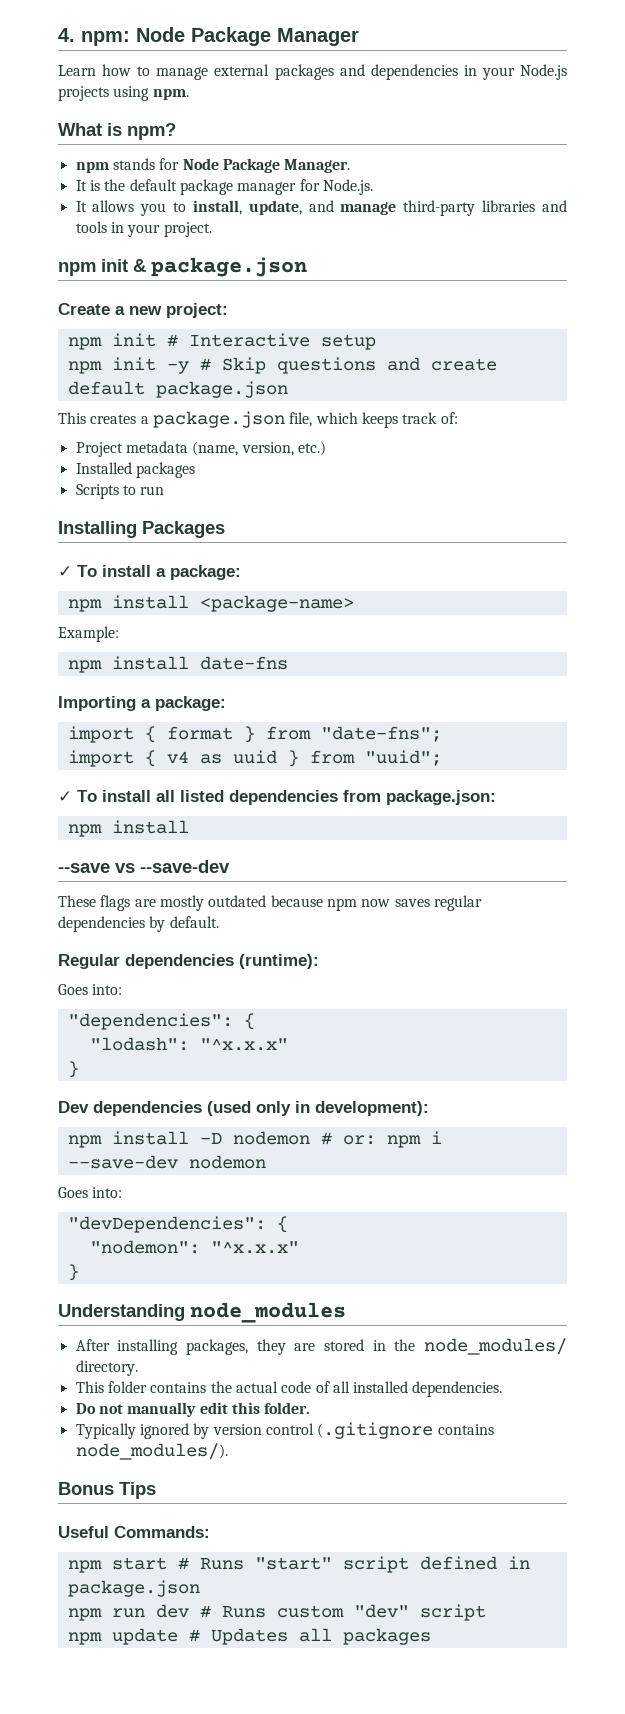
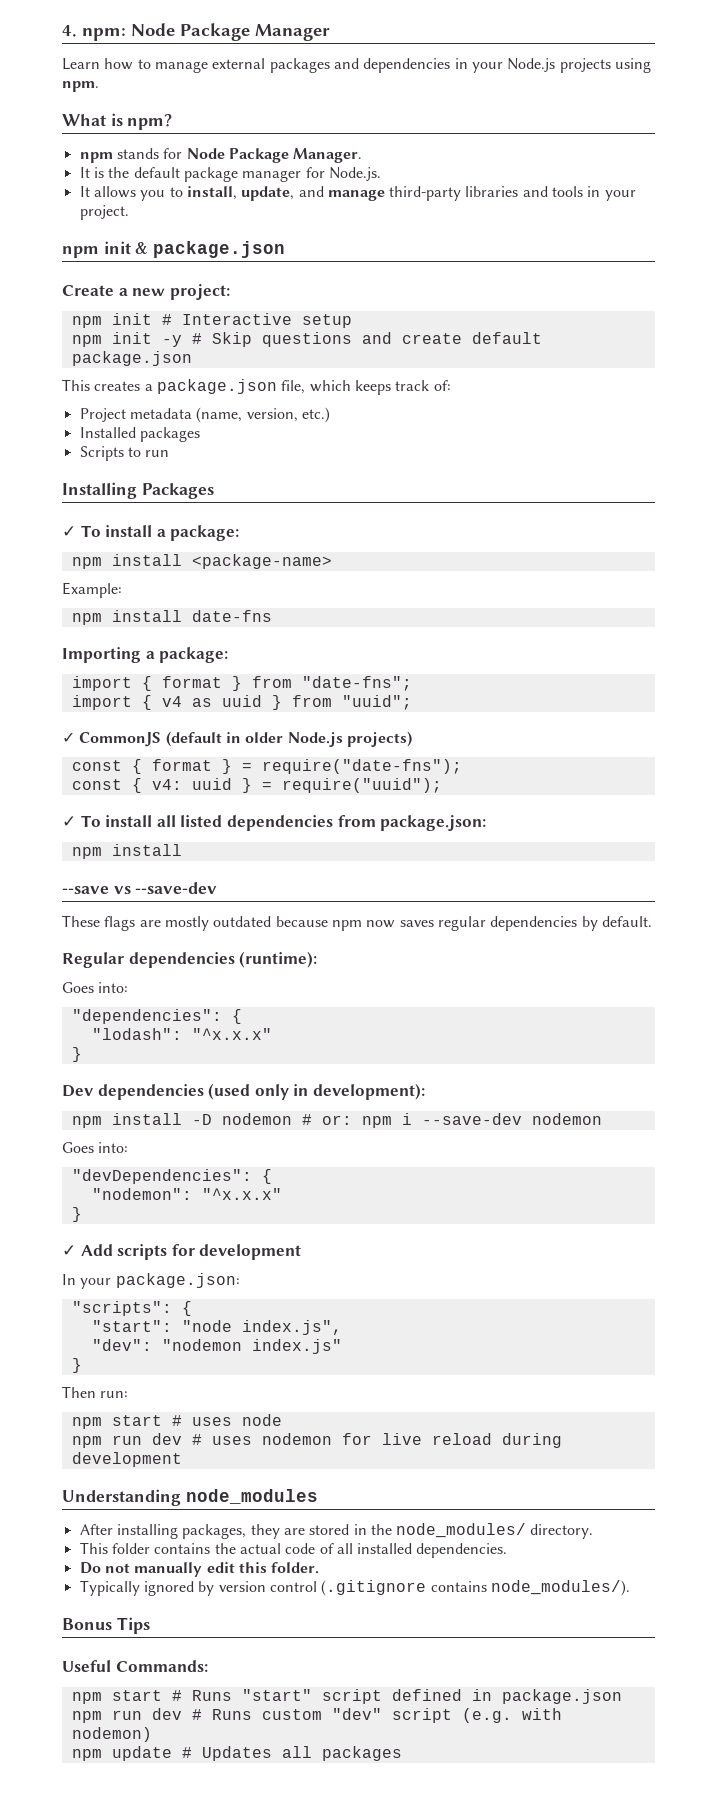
(442, 758) none -> [62,731,412,747] [71,759,462,774] [71,778,442,793] // ✓ CommonJS (default in older Node.js projects) // const { format } = require("date-fns"); // const { v4: uuid } = require("uuid");
(79, 1272) none -> [62,1244,302,1260] [62,1273,240,1289] [71,1301,192,1316] [91,1320,342,1335] [91,1339,342,1354] [71,1358,82,1373] [62,1386,129,1398] [71,1414,282,1429] [71,1433,562,1448] [71,1452,182,1467] // ✓ Add scripts for development // In your package.json: // "scripts": { // "start": "node index.js", // "dev": "nodemon index.js" // } // Then run: // npm start # uses node // npm run dev # uses nodemon for live reload during development
(486, 1612) none -> [461,1708,562,1723] [71,1727,152,1742] (e.g. with nodemon)

